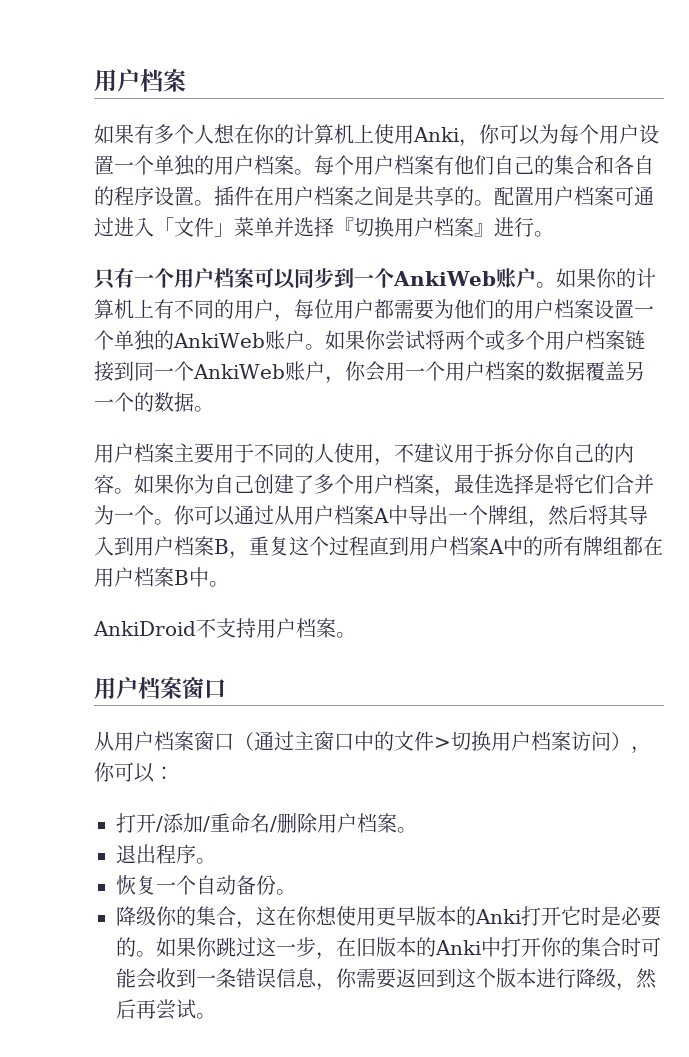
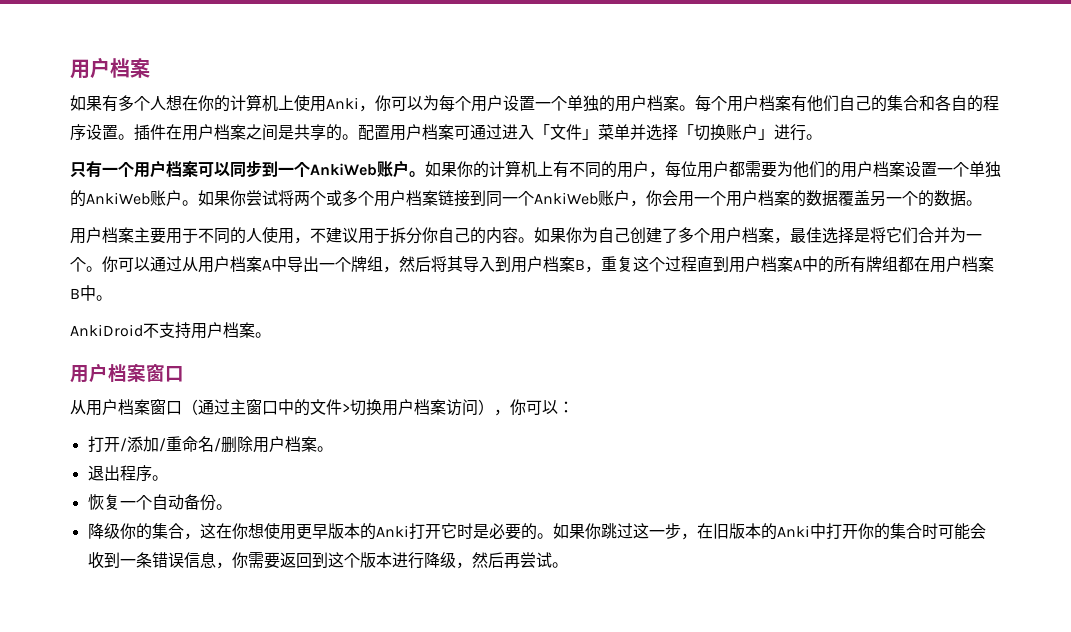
[334,217,494,237] 『切换用户档案』 -> [678,124,774,141] 「切换账户」

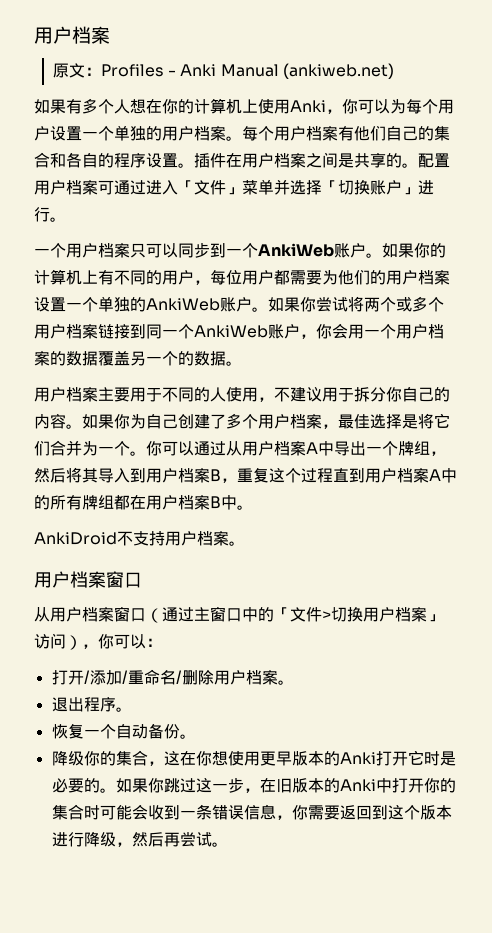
[70,57,150,79] 用户档案 -> [34,26,110,44] [52,63,395,79] 用户档案 // 原文：Profiles - Anki Manual (ankiweb.net)
[70,160,198,178] 只有一个用户档案 -> [34,243,146,258] 一个用户档案只
(310, 407) none -> [274,607,290,620] 「
(446, 407) none -> [427,614,443,622] 」

